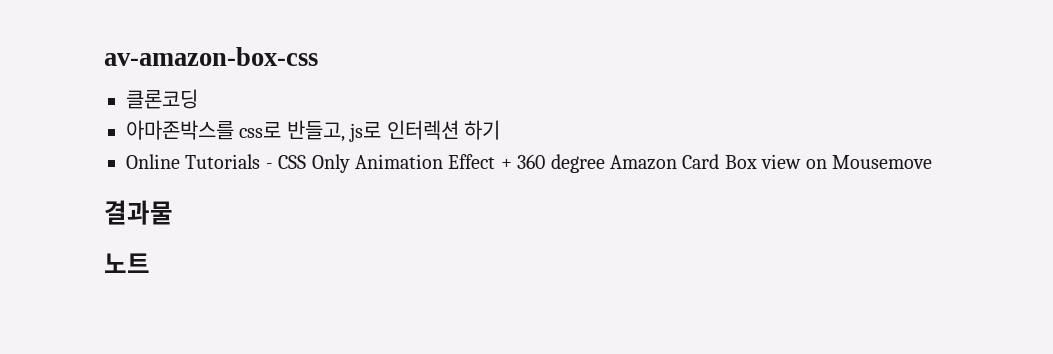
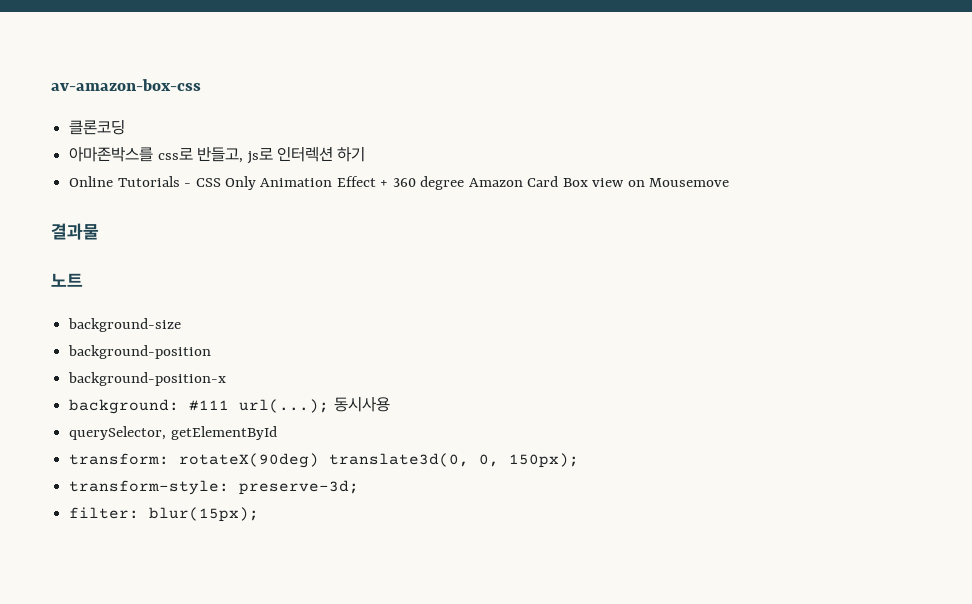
(150, 263) none -> [68,318,182,332] [68,345,212,359] [68,372,227,386] [69,396,390,414] [69,426,277,440] [69,453,580,468] [69,480,360,495] [69,507,260,522] // background-size // background-position // background-position-x // background: #111 url(...); 동시사용 // querySelector, getElementById // transform: rotateX(90deg) translate3d(0, 0, 150px); // transform-style: preserve-3d; // filter: blur(15px);

